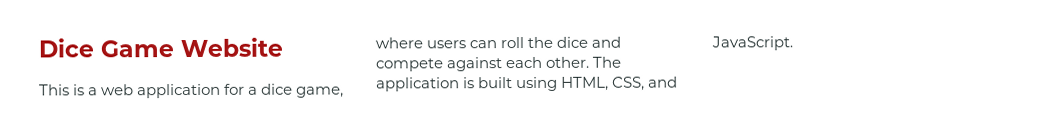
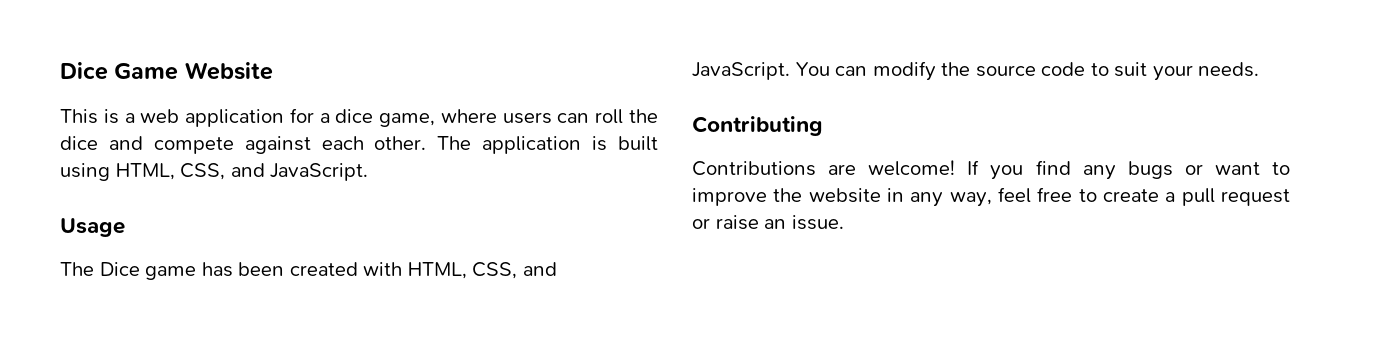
(793, 43) none -> [60,218,125,237] [60,262,557,280] [692,61,1260,81] [692,116,823,136] [692,160,1290,180] [692,187,1290,207] [692,215,844,230] // Usage // The Dice game has been created with HTML, CSS, and JavaScript. You can modify the source code to suit your needs. // Contributing // Contributions are welcome! If you find any bugs or want to improve the website in any way, feel free to create a pull request or raise an issue.

